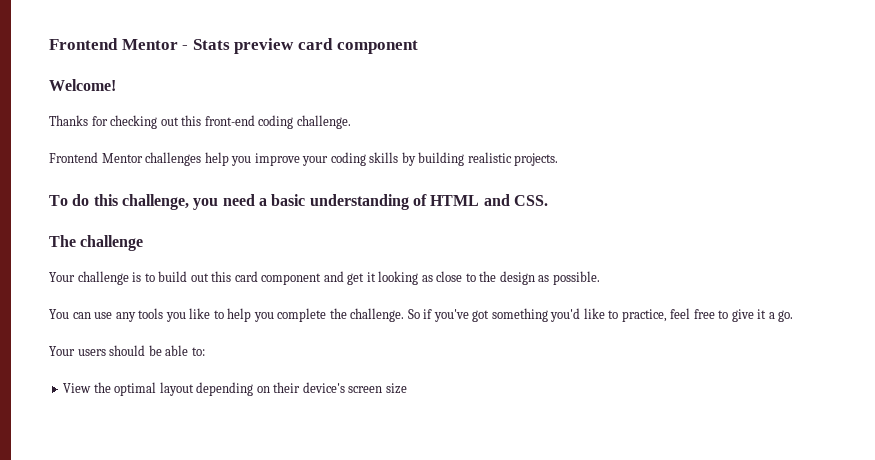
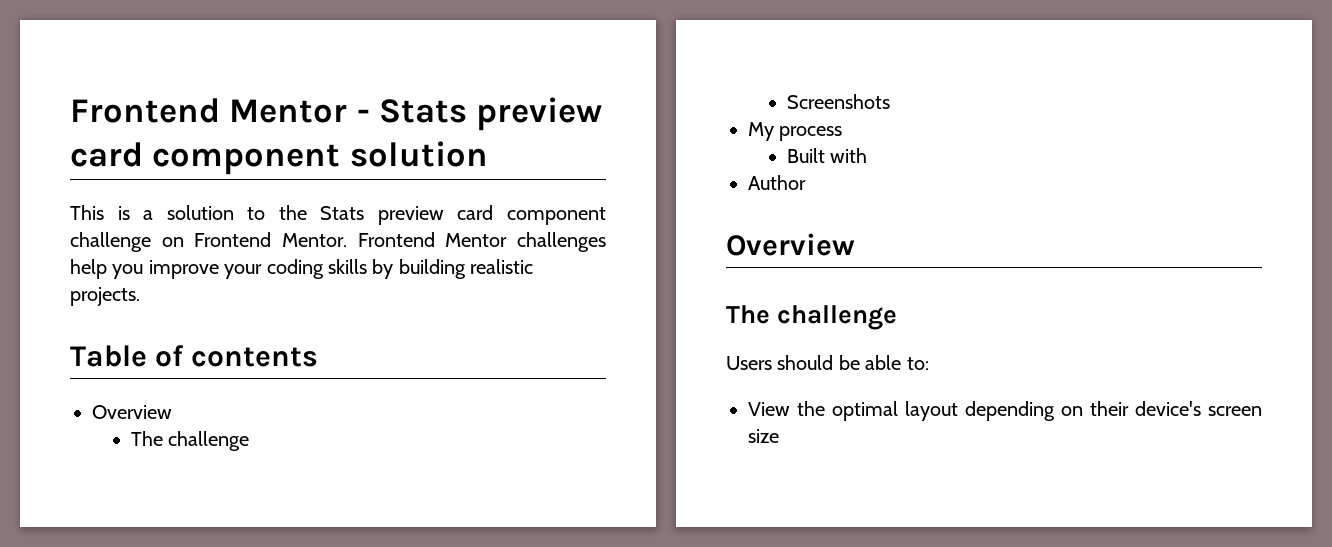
[49,79,116,91] [49,115,351,129] // Welcome! // Thanks for checking out this front-end coding challenge. // -> [349,141,488,167] [70,205,606,225] [70,232,347,252] solution // This is a solution to the Stats preview card component challenge on Frontend Mentor.
[49,194,548,210] [49,235,144,251] [49,271,600,285] [49,308,794,322] [49,346,106,356] To do this challenge, you need a basic understanding of HTML and CSS. // The challenge // Your challenge is to build out this card component and get it looking as close to the design as possible. // You can use any tools you like to help you complete the challenge. So if you've got something you'd like to practice, feel free to give it a go. // Your users -> [70,345,319,367] [92,405,172,419] [130,431,250,451] [786,94,890,109] [748,122,843,141] [786,148,868,163] [748,175,806,190] [726,233,855,256] [726,305,898,330] [726,356,772,370] Table of contents // Overview // The challenge // Screenshots // My process // Built with // Author // Overview // The challenge // Users

